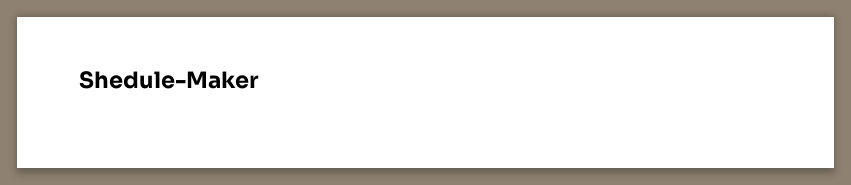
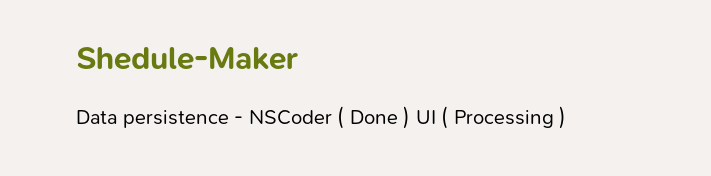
(259, 80) none -> [76,106,567,129] // Data persistence - NSCoder ( Done ) UI ( Processing )

